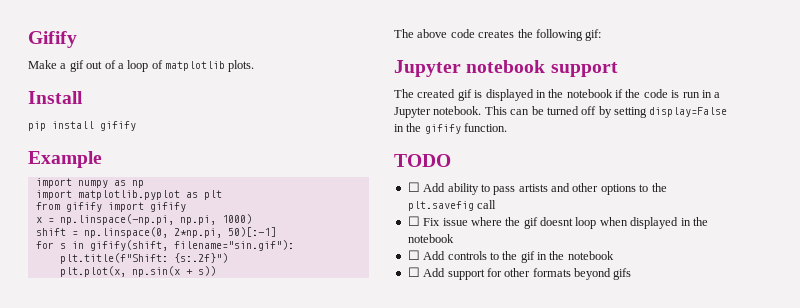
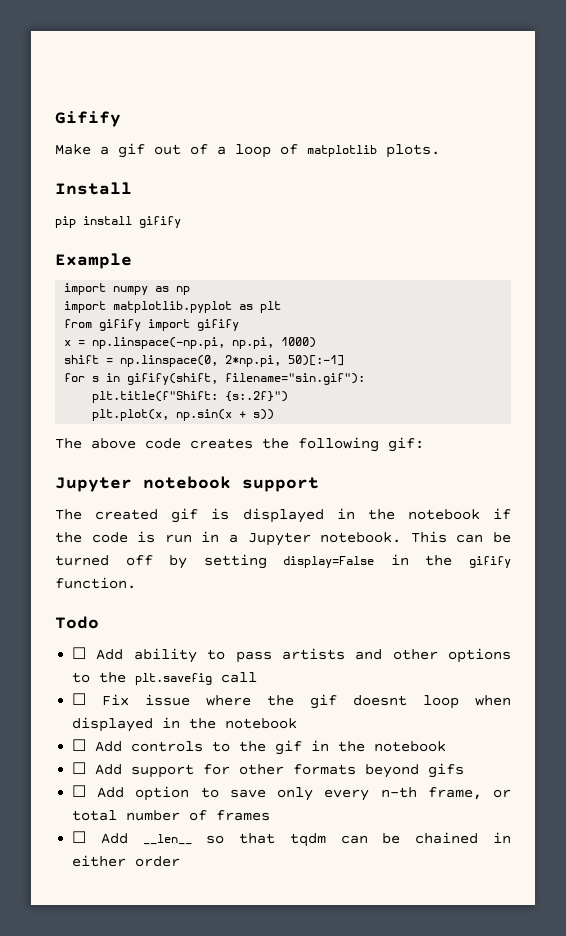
[394,154,451,167] TODO -> [55,616,99,629] Todo
(632, 274) none -> [72,785,511,801] [72,810,271,821] [72,831,511,847] [72,855,181,867] // ☐ Add option to save only every n-th frame, or total number of frames // ☐ Add __len__ so that tqdm can be chained in either order

